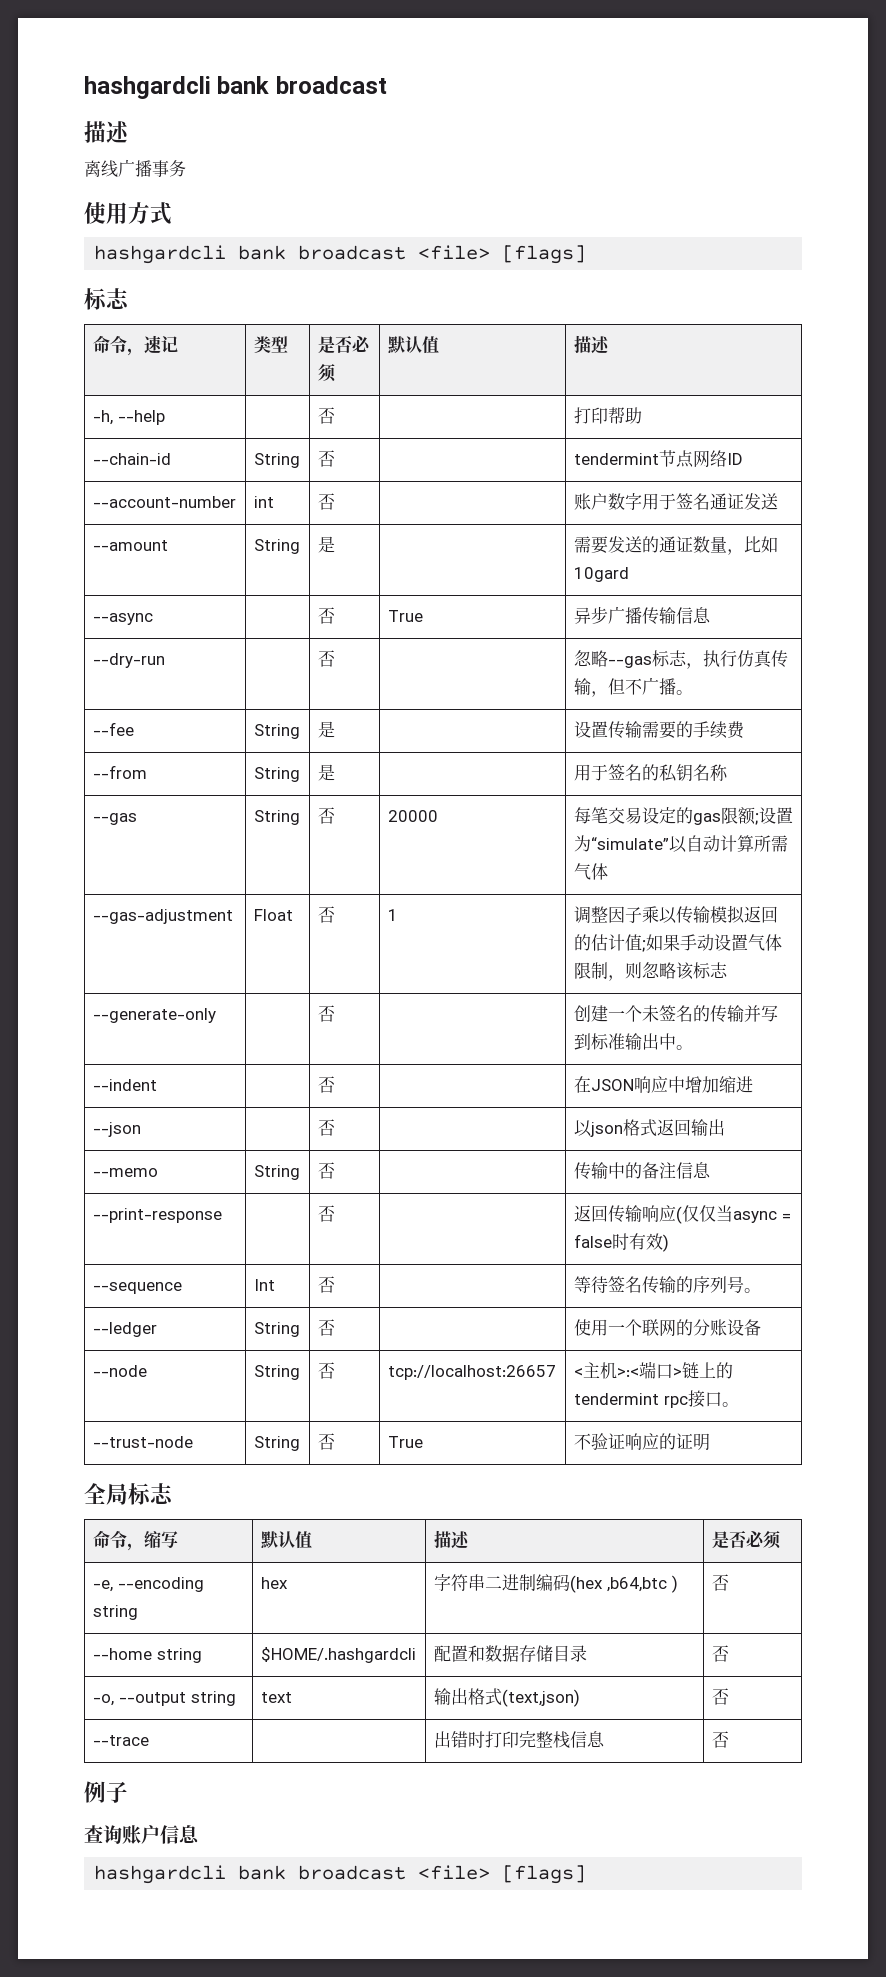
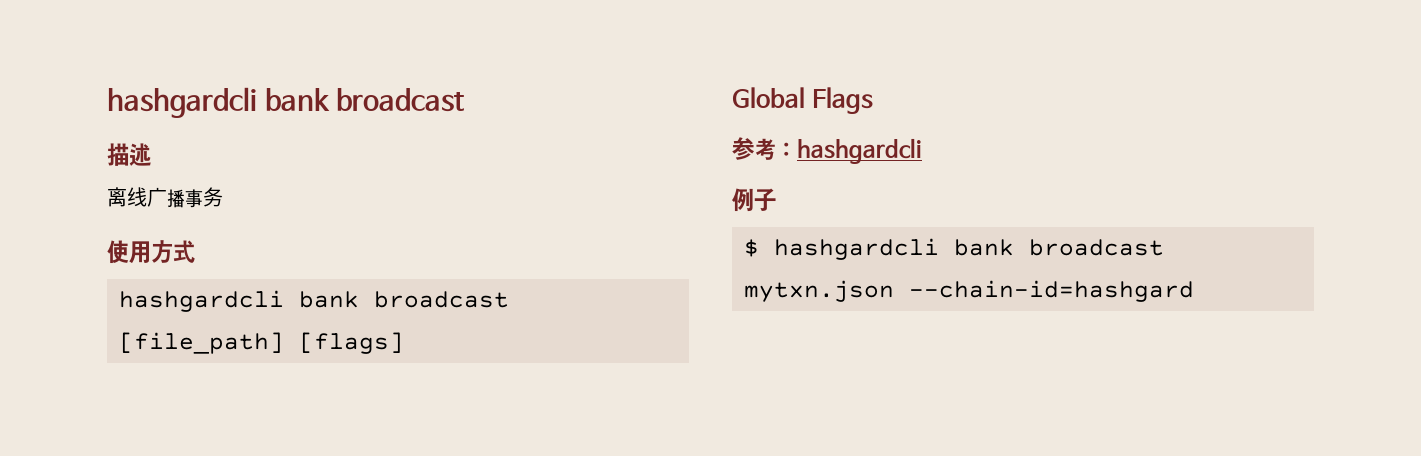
[418,245,491,260] <file> -> [119,332,284,354] [file_path]
[84,288,130,310] [92,335,178,356] [253,336,288,353] [317,335,371,354] [317,363,336,382] [387,336,439,354] [573,335,610,354] [92,410,165,425] [317,407,335,424] [573,407,642,424] [92,453,171,465] [253,453,300,468] [317,450,335,467] [573,450,743,468] [92,496,236,508] [253,496,274,508] [317,493,335,510] [573,493,778,510] [92,540,168,551] [253,539,300,554] [317,536,335,553] [573,536,778,555] [573,567,629,582] [92,613,153,625] [317,607,335,624] [387,610,423,622] [573,606,711,625] [92,653,165,668] [317,650,335,667] [573,650,788,669] [573,677,693,697] [92,722,134,736] [253,724,300,739] [317,721,335,738] [573,721,745,739] [92,765,147,779] [253,767,300,782] [317,764,335,781] [573,764,728,782] [92,813,137,825] [253,810,300,825] [317,807,335,824] [387,810,438,822] [573,807,793,825] [573,835,788,853] [573,863,608,880] [92,909,233,924] [253,909,293,921] [317,906,335,923] [387,909,398,921] [573,905,778,924] [573,934,782,952] [573,962,728,981] [92,1008,216,1023] [317,1005,335,1022] [573,1005,778,1023] [573,1033,693,1050] [92,1079,157,1091] [317,1076,335,1093] [573,1076,753,1093] [92,1122,141,1137] [317,1119,335,1136] [573,1119,725,1137] [92,1168,158,1177] [253,1165,300,1180] [317,1162,335,1179] [573,1162,711,1180] [92,1208,222,1223] [317,1205,335,1222] [573,1205,791,1224] [573,1233,669,1252] [92,1282,182,1294] [253,1279,275,1291] [317,1276,335,1293] [573,1276,761,1294] [92,1322,157,1337] [253,1322,300,1337] [317,1319,335,1336] [573,1319,761,1337] [92,1365,147,1377] [253,1365,300,1380] [317,1362,335,1379] [387,1365,556,1380] [573,1361,733,1379] [573,1390,739,1408] [92,1436,193,1448] [253,1436,300,1451] [317,1433,335,1450] [387,1436,423,1448] [573,1433,710,1451] [84,1483,174,1505] [92,1530,178,1551] [260,1531,312,1549] [433,1530,470,1549] [711,1530,781,1549] [92,1577,204,1592] [92,1605,138,1620] [260,1577,288,1589] [433,1574,678,1593] [711,1574,729,1591] [92,1648,202,1663] [260,1647,416,1663] [433,1645,587,1662] [711,1645,729,1662] [92,1691,236,1706] [260,1692,292,1703] [433,1688,580,1707] [711,1688,729,1705] [92,1735,149,1746] [433,1731,605,1748] [711,1731,729,1748] [84,1781,128,1803] [84,1825,200,1844] [94,1865,587,1884] 标志 // 命令，速记 | 类型 | 是否必须 | 默认值 | 描述 // -h, --help | | 否 | | 打印帮助 // --chain-id | String | 否 | | tendermint节点网络ID // --account-number | int | 否 | | 账户数字用于签名通证发送 // --amount | String | 是 | | 需要发送的通证数量，比如10gard // --async | | 否 | True | 异步广播传输信息 // --dry-run | | 否 | | 忽略--gas标志，执行仿真传输，但不广播。 // --fee | String | 是 | | 设置传输需要的手续费 // --from | String | 是 | | 用于签名的私钥名称 // --gas | String | 否 | 20000 | 每笔交易设定的gas限额;设置为“simulate”以自动计算所需气体 // --gas-adjustment | Float | 否 | 1 | 调整因子乘以传输模拟返回的估计值;如果手动设置气体限制，则忽略该标志 // --generate-only | | 否 | | 创建一个未签名的传输并写到标准输出中。 // --indent | | 否 | | 在JSON响应中增加缩进 // --json | | 否 | | 以json格式返回输出 // --memo | String | 否 | | 传输中的备注信息 // --print-response | | 否 | | 返回传输响应(仅仅当async = false时有效) // --sequence | Int | 否 | | 等待签名传输的序列号。 // --ledger | String | 否 | | 使用一个联网的分账设备 // --node | String | 否 | tcp://localhost:26657 | <主机>:<端口>链上的tendermint rpc接口。 // --trust-node | String | 否 | True | 不验证响应的证明 // 全局标志 // 命令，缩写 | 默认值 | 描述 | 是否必须 // -e, --encoding string | hex | 字符串二进制编码(hex ,b64,btc ) | 否 // --home string | $HOME/.hashgardcli | 配置和数据存储目录 | 否 // -o, --output string | text | 输出格式(text,json) | 否 // --trace | | 出错时打印完整栈信息 | 否 // 例子 // 查询账户信息 // hashgardcli bank broadcast <file> [flags] -> [732,87,873,114] [732,137,922,164] [732,188,776,212] [744,238,1164,260] [744,280,1194,302] Global Flags // 参考：hashgardcli // 例子 // $ hashgardcli bank broadcast mytxn.json --chain-id=hashgard

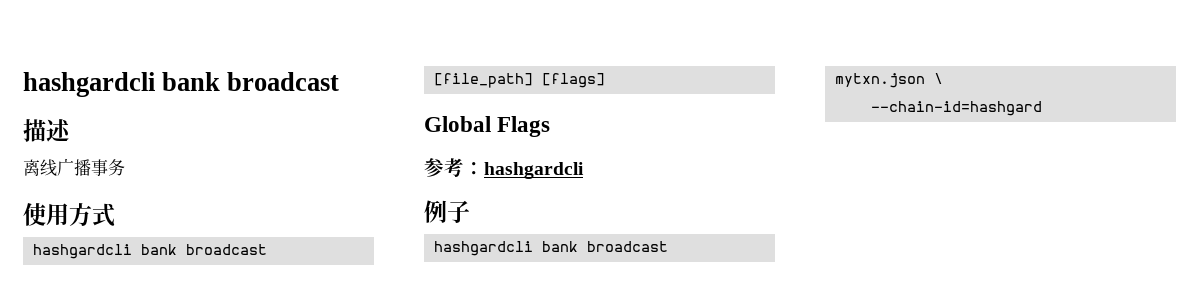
[744,239,759,257] $ -> (470, 211) none
(894, 291) none -> [934,73,944,84] \ //

